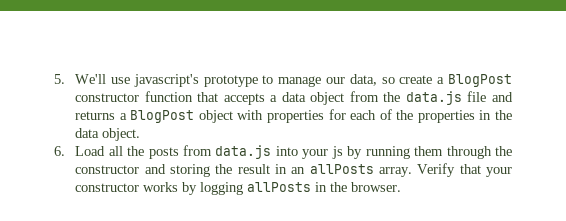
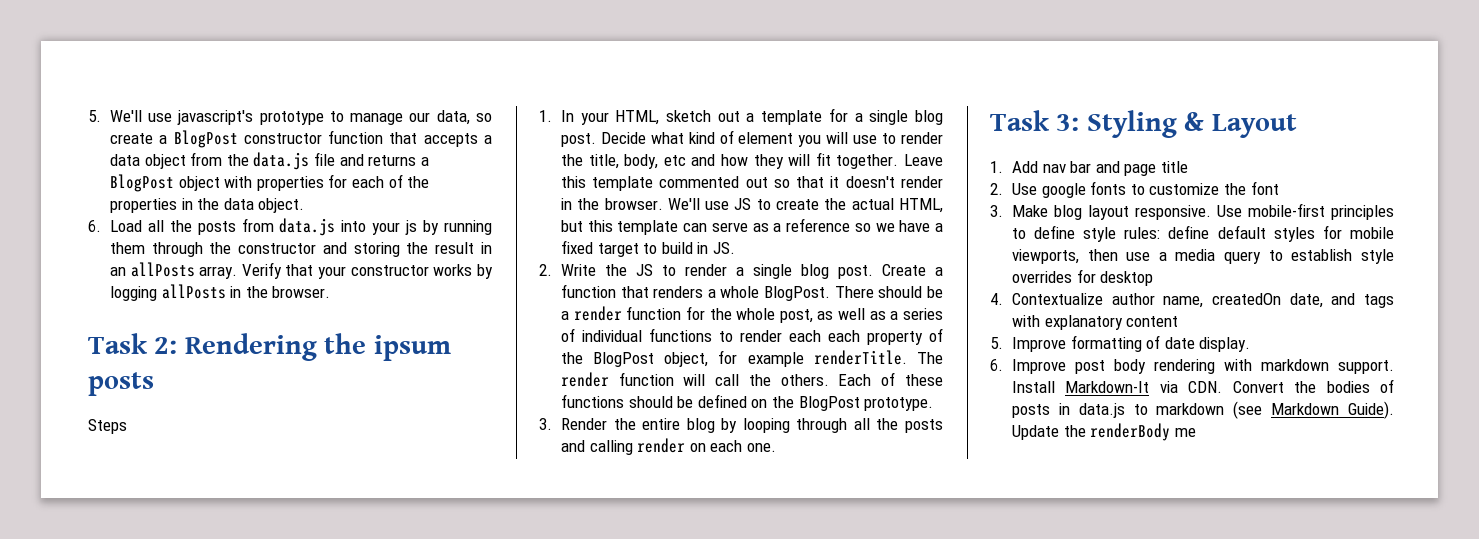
(402, 187) none -> [88,333,451,361] [88,372,154,396] [88,419,127,434] [539,108,943,125] [560,130,943,147] [560,152,943,169] [560,176,943,191] [560,198,943,213] [560,218,943,235] [560,240,735,257] [539,264,943,279] [560,284,943,301] [560,306,943,323] [560,328,943,345] [560,350,943,367] [560,372,943,387] [560,394,934,411] [539,418,943,433] [560,438,776,455] [990,110,1297,138] [990,161,1188,176] [990,181,1279,198] [990,203,1394,220] [1011,225,1394,242] [1011,249,1394,264] [1011,269,1154,286] [990,293,1394,308] [1011,315,1179,330] [990,335,1251,352] [990,359,1394,374] [1011,379,1394,393] [1011,401,1394,419] [1011,423,1196,441] // Task 2: Rendering the ipsum posts // Steps // 1. In your HTML, sketch out a template for a single blog post. Decide what kind of element you will use to render the title, body, etc and how they will fit together. Leave this template commented out so that it doesn't render in the browser. We'll use JS to create the actual HTML, but this template can serve as a reference so we have a fixed target to build in JS. // 2. Write the JS to render a single blog post. Create a function that renders a whole BlogPost. There should be a render function for the whole post, as well as a series of individual functions to render each each property of the BlogPost object, for example renderTitle. The render function will call the others. Each of these functions should be defined on the BlogPost prototype. // 3. Render the entire blog by looping through all the posts and calling render on each one. // Task 3: Styling & Layout // 1. Add nav bar and page title // 2. Use google fonts to customize the font // 3. Make blog layout responsive. Use mobile-first principles to define style rules: define default styles for mobile viewports, then use a media query to establish style overrides for desktop // 4. Contextualize author name, createdOn date, and tags with explanatory content // 5. Improve formatting of date display. // 6. Improve post body rendering with markdown support. Install Markdown-It via CDN. Convert the bodies of posts in data.js to markdown (see Markdown Guide). Update the renderBody me

